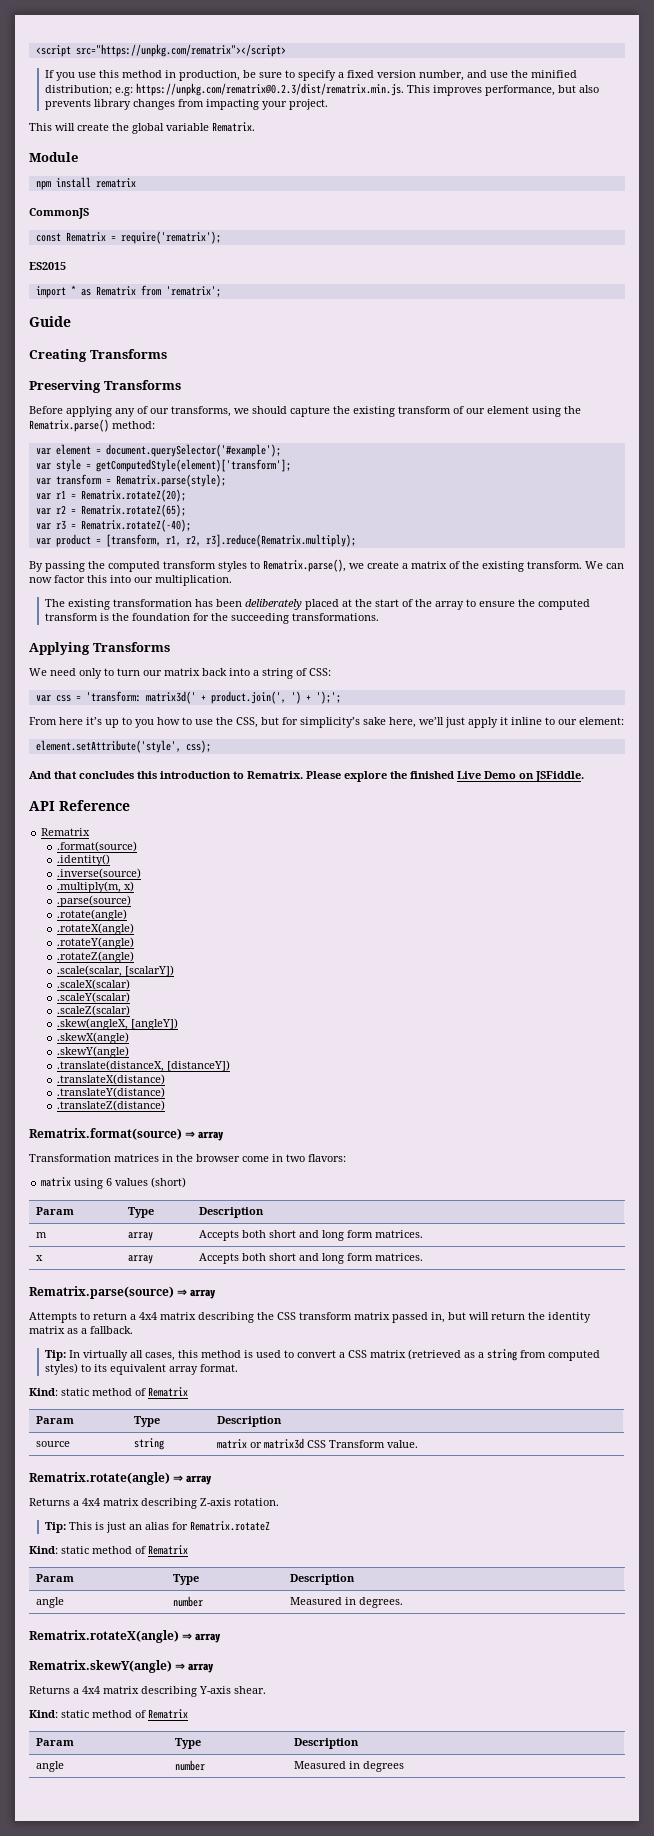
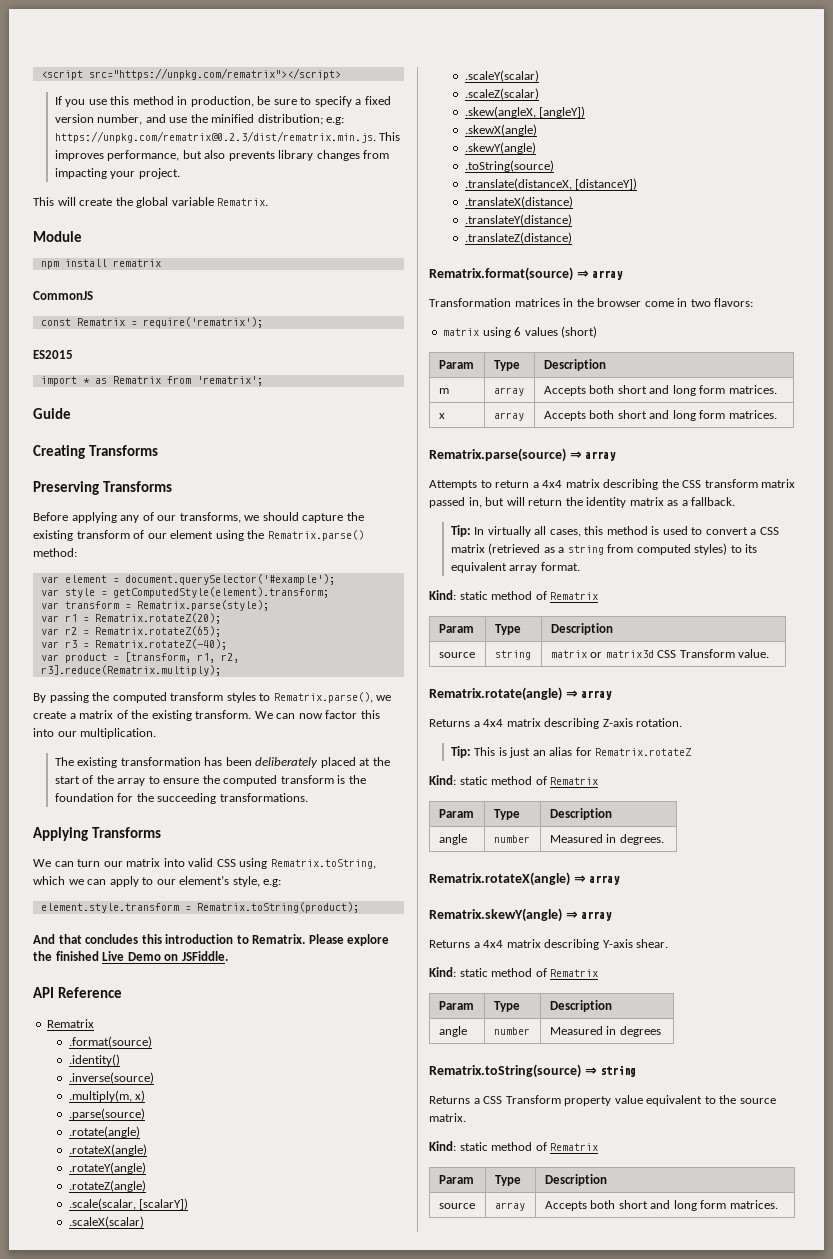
[95,459,291,472] getComputedStyle(element)['transform']; -> [112,587,329,598] getComputedStyle(element).transform;
[50,668,331,679] [35,691,341,704] [29,717,624,728] [35,740,211,753] need only to turn our matrix back into a string of CSS: // var css = 'transform: matrix3d(' + product.join(', ') + ');'; // From here it’s up to you how to use the CSS, but for simplicity’s sake here, we’ll just apply it inline to our element: // element.setAttribute('style', css); -> [54,858,376,869] [33,875,282,887] [40,902,359,913] can turn our matrix into valid CSS using Rematrix.toString, which we can apply to our element’s style, e.g: // element.style.transform = Rematrix.toString(product);
(130, 1052) none -> [464,160,554,172] // .toString(source)
(404, 1766) none -> [429,1064,637,1078] [429,1095,776,1106] [429,1113,466,1122] [429,1141,599,1151] [438,1175,474,1184] [494,1175,521,1186] [544,1174,607,1186] [438,1203,475,1209] [494,1202,525,1211] [544,1200,778,1211] // Rematrix.toString(source) ⇒ string // Returns a CSS Transform property value equivalent to the source matrix. // Kind: static method of Rematrix // Param | Type | Description // source | array | Accepts both short and long form matrices.

